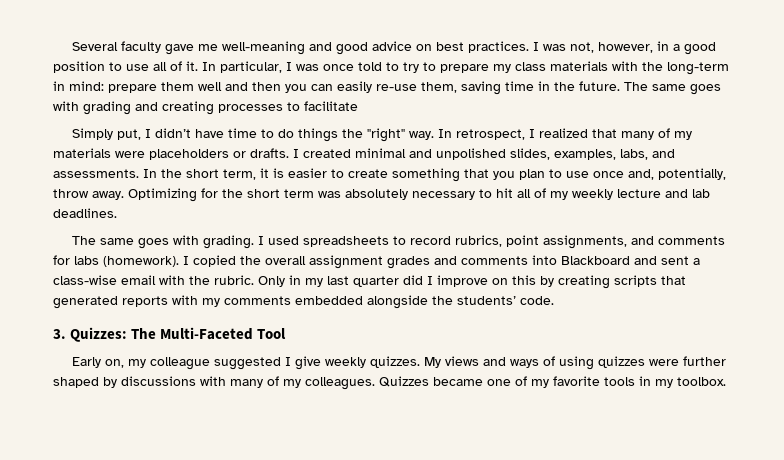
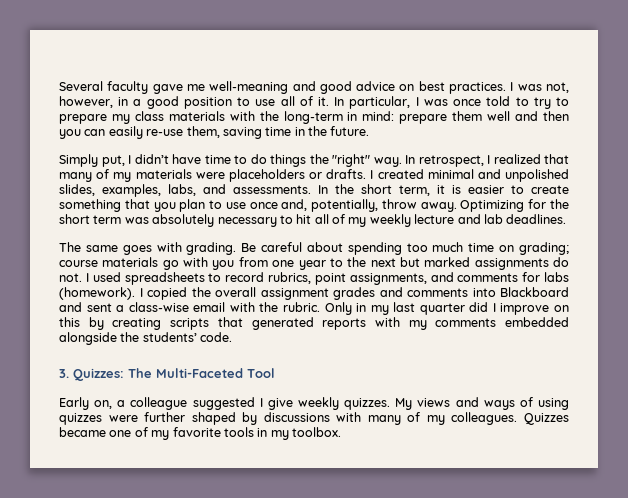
[624,82,721,95] [53,101,358,115] The same goes with grading and creating processes to facilitate -> (370, 131) none
(254, 242) none -> [241,242,570,255] [59,257,569,270] [59,273,82,282] Be careful about spending too much time on grading; course materials go with you from one year to the next but marked assignments do not.
[127,359,146,368] my -> [117,400,126,407] a

